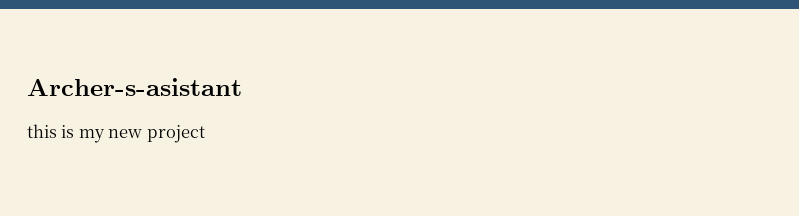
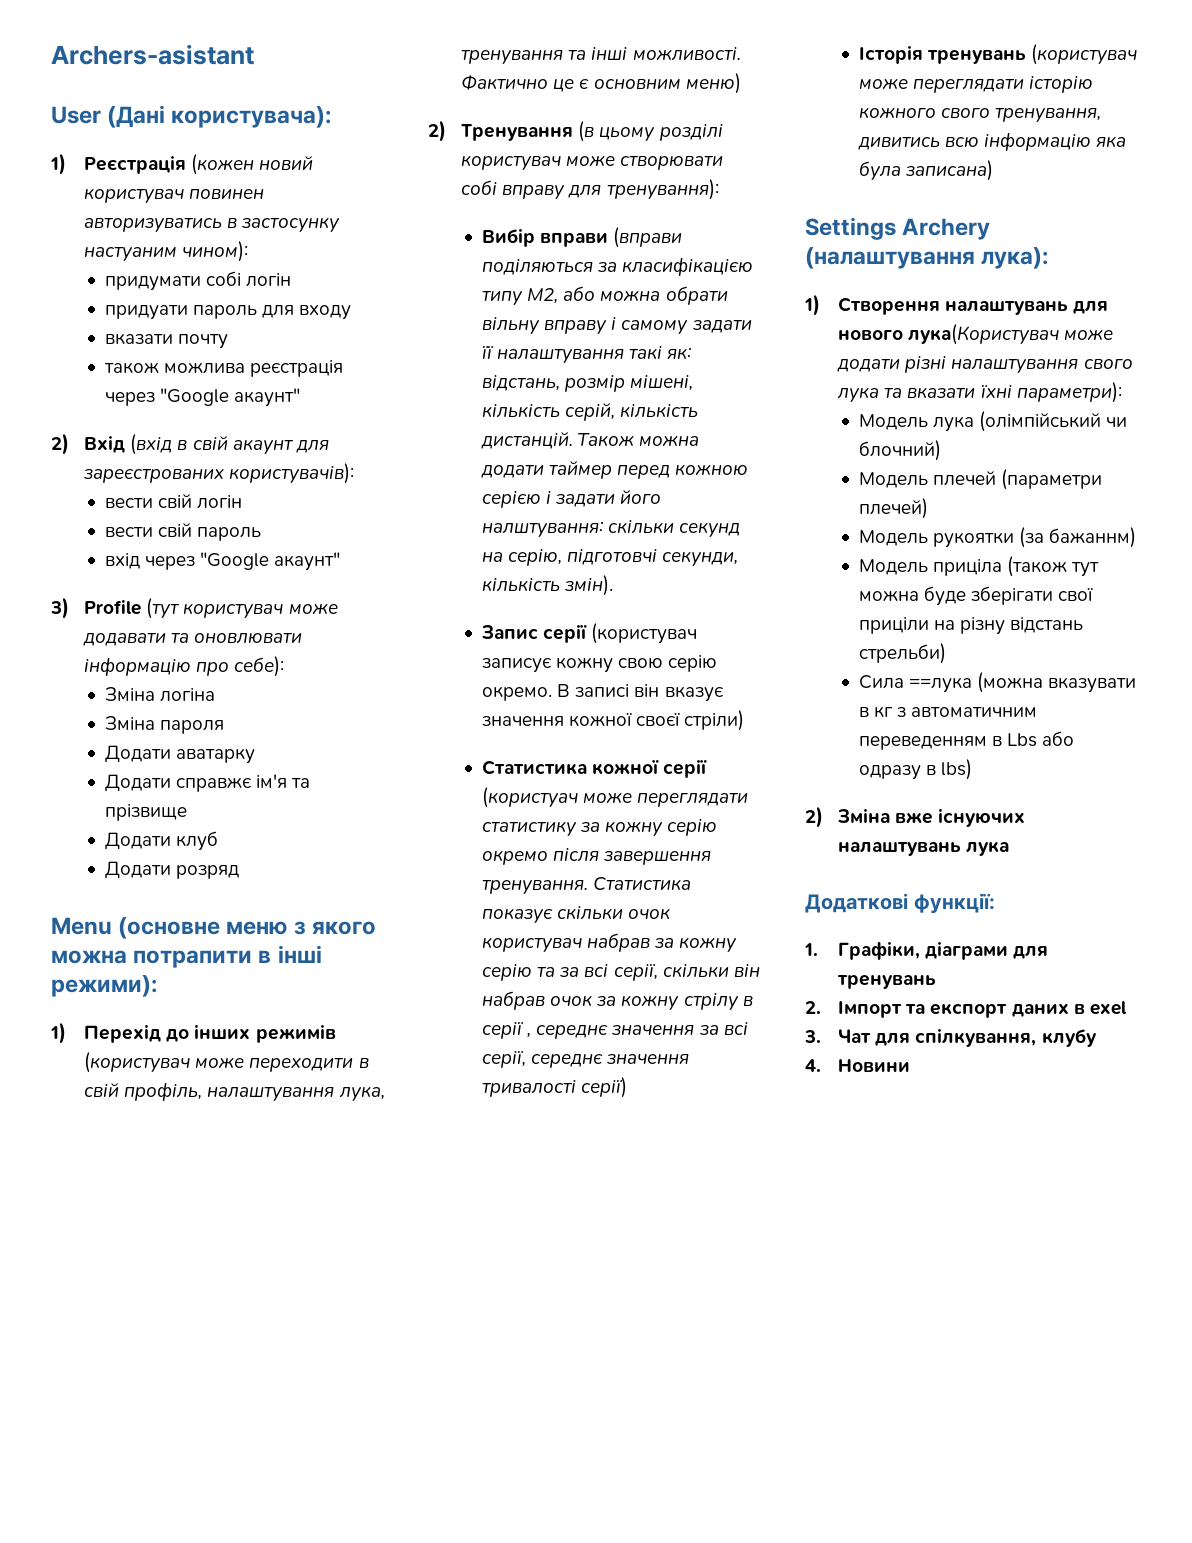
[27,78,242,96] [27,124,205,143] Archer-s-asistant // this is my new project -> [51,44,254,65] [51,105,332,128] [50,153,314,175] [84,188,265,204] [84,217,341,233] [84,241,249,262] [105,271,292,291] [105,305,352,320] [105,333,229,349] [104,360,344,377] [105,388,301,407] [51,433,329,455] [83,463,355,484] [105,494,243,509] [105,523,262,541] [105,552,341,571] [50,597,338,619] [83,633,303,646] [84,656,285,677] [105,687,216,702] [105,716,225,734] [105,745,256,764] [105,774,311,792] [105,804,188,821] [105,831,219,851] [105,861,240,879] [51,917,376,939] [51,945,322,968] [51,975,157,997] [50,1022,336,1044] [84,1052,369,1073] [84,1082,385,1102] [461,47,741,65] [461,73,741,94] [428,120,723,142] [461,155,724,171] [461,179,719,200] [482,227,683,248] [482,257,754,276] [482,286,728,306] [482,317,752,335] [482,346,693,364] [482,375,694,392] [482,403,699,421] [481,432,700,449] [481,461,749,479] [482,490,662,508] [482,520,741,538] [482,549,739,567] [482,575,614,596] [481,623,698,644] [482,655,718,673] [482,684,724,702] [482,710,745,731] [482,760,708,778] [482,787,749,808] [482,819,718,837] [482,848,712,865] [482,877,692,895] [482,906,672,924] [482,933,738,953] [482,964,760,981] [482,991,753,1011] [482,1022,748,1039] [482,1051,690,1068] [482,1077,628,1098] [859,44,1138,65] [859,76,1094,93] [859,107,1102,123] [858,132,1127,151] [859,160,994,181] [805,217,991,240] [805,247,1049,269] [804,294,1109,316] [838,324,1114,345] [837,356,1133,374] [837,382,1122,403] [859,411,1128,432] [859,440,942,461] [859,469,1103,490] [859,498,929,519] [859,527,1137,548] [859,556,1100,577] [859,586,1094,606] [859,617,1084,635] [859,643,947,664] [859,672,1137,693] [859,706,1038,718] [859,731,1075,750] [859,759,973,780] [805,806,1026,828] [838,841,1010,856] [805,893,995,914] [804,941,1049,960] [837,974,937,989] [805,1001,1127,1018] [804,1029,1097,1047] [805,1059,911,1072] Archers-asistant // User (Дані користувача): // 1) Реєстрація (кожен новий користувач повинен авторизуватись в застосунку настуаним чином): // придумати собі логін // придуати пароль для входу // вказати почту // також можлива реєстрація через "Google акаунт" // 2) Вхід (вхід в свій акаунт для зареєстрованих користувачів): // вести свій логін // вести свій пароль // вхід через "Google акаунт" // 3) Profile (тут користувач може додавати та оновлювати інформацію про себе): // Зміна логіна // Зміна пароля // Додати аватарку // Додати справжє ім'я та прізвище // Додати клуб // Додати розряд // Menu (основне меню з якого можна потрапити в інші режими): // 1) Перехід до інших режимів (користувач може переходити в свій профіль, налаштування лука, тренування та інші можливості. Фактично це є основним меню) // 2) Тренування (в цьому розділі користувач може створювати собі вправу для тренування): // Вибір вправи (вправи поділяються за класифікацією типу M2, або можна обрати вільну вправу і самому задати її налаштування такі як: відстань, розмір мішені, кількість серій, кількість дистанцій. Також можна додати таймер перед кожною серією і задати його налштування: скільки секунд на серію, підготовчі секунди, кількість змін). // Запис серії (користувач записує кожну свою серію окремо. В записі він вказує значення кожної своєї стріли) // Статистика кожної серії (користуач може переглядати статистику за кожну серію окремо після завершення тренування. Статистика показує скільки очок користувач набрав за кожну серію та за всі серії, скільки він набрав очок за кожну стрілу в серії , середнє значення за всі серії, середнє значення тривалості серії) // Історія тренувань (користувач може переглядати історію кожного свого тренування, дивитись всю інформацію яка була записана) // Settings Archery (налаштування лука): // 1) Створення налаштувань для нового лука(Користувач може додати різні налаштування свого лука та вказати їхні параметри): // Модель лука (олімпійський чи блочний) // Модель плечей (параметри плечей) // Модель рукоятки (за бажаннм) // Модель приціла (також тут можна буде зберігати свої приціли на різну відстань стрельби) // Сила ==лука (можна вказувати в кг з автоматичним переведенням в Lbs або одразу в lbs) // 2) Зміна вже існуючих налаштувань лука // Додаткові функції: // 1. Графіки, діаграми для тренувань // 2. Імпорт та експорт даних в exel // 3. Чат для спілкування, клубу // 4. Новини

